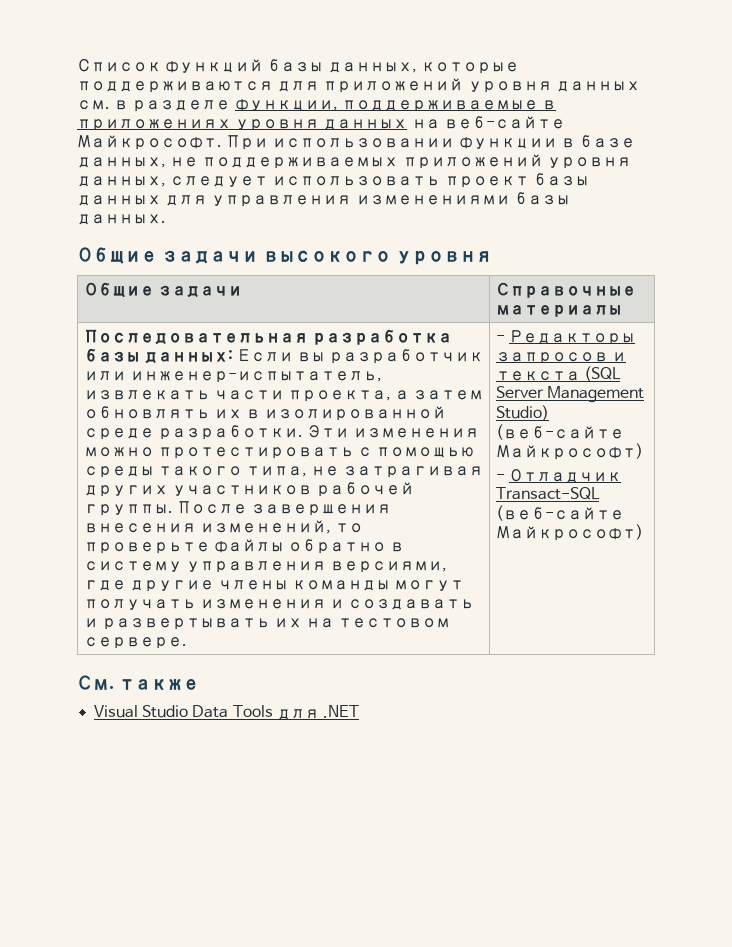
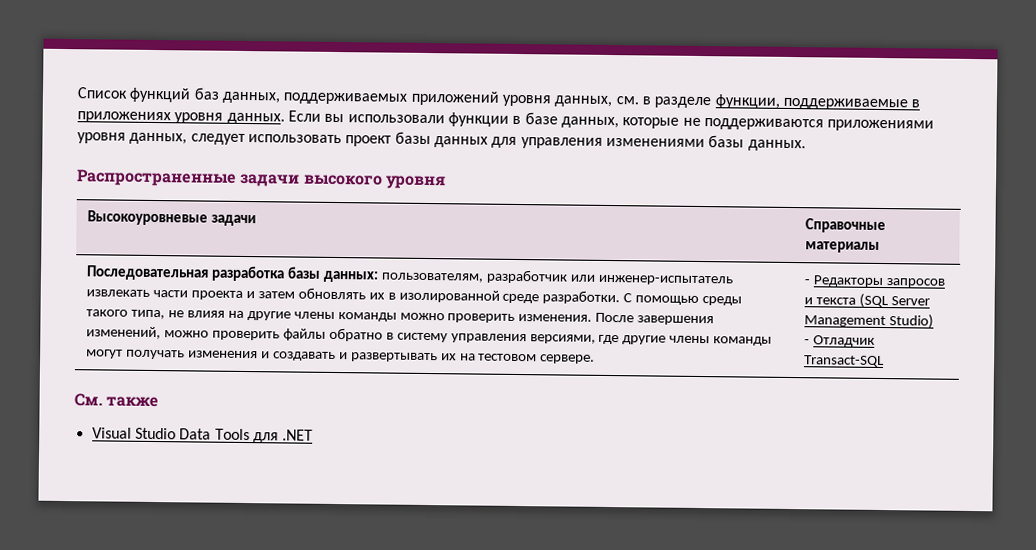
[267,59,519,74] [77,78,640,93] базы данных, которые поддерживаются для приложений уровня данных -> [193,87,613,108] баз данных, поддерживаемых приложений уровня данных,
[323,116,565,130] [77,135,635,150] [77,154,543,169] данных на веб-сайте Майкрософт. При использовании функции в базе данных, не поддерживаемых приложений -> [226,110,935,132] данных. Если вы использовали функции в базе данных, которые не поддерживаются приложениями
[77,247,157,264] Общие -> [76,169,237,187] Распространенные
[83,282,154,298] Общие -> [87,210,209,226] Высокоуровневые
[236,349,326,362] Если вы -> [380,272,484,283] пользователям,
[129,371,382,383] инженер-испытатель, -> [597,274,733,286] инженер-испытатель
[287,390,410,402] проекта, а -> [191,290,255,300] проекта и
[306,425,480,438] [83,447,372,459] Эти изменения можно протестировать с -> [623,293,633,303] С
[343,466,484,478] [83,482,414,497] [83,501,391,516] [83,520,363,534] [83,542,210,554] затрагивая других участников рабочей группы. После завершения внесения изменений, то проверьте -> [186,310,715,326] [86,326,281,341] влияя на другие члены команды можно проверить изменения. После завершения изменений, можно проверить
[495,424,624,440] [495,443,643,460] (веб-сайте Майкрософт) -> (935, 321) none
[495,505,624,521] [495,524,643,541] (веб-сайте Майкрософт) -> (886, 361) none

